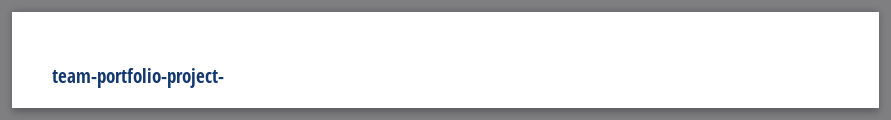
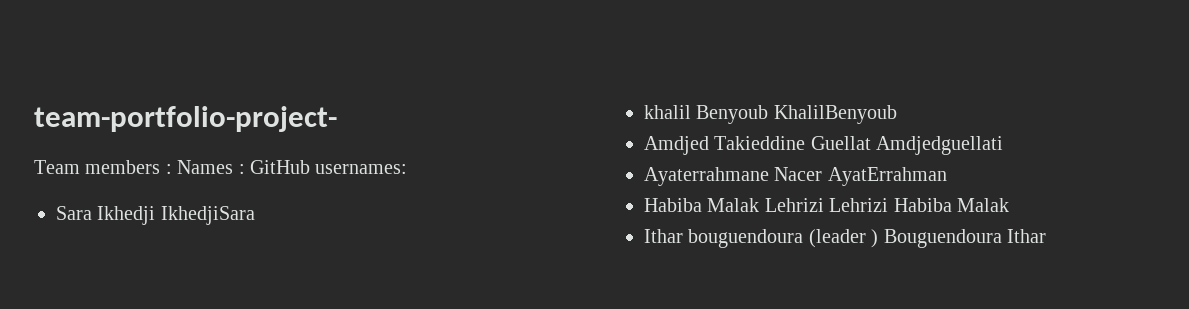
(224, 78) none -> [34,160,408,174] [56,206,255,225] [644,105,897,124] [644,136,1004,155] [644,167,947,186] [644,198,1009,212] [644,229,1046,248] // Team members : Names : GitHub usernames: // Sara Ikhedji IkhedjiSara // khalil Benyoub KhalilBenyoub // Amdjed Takieddine Guellat Amdjedguellati // Ayaterrahmane Nacer AyatErrahman // Habiba Malak Lehrizi Lehrizi Habiba Malak // Ithar bouguendoura (leader ) Bouguendoura Ithar

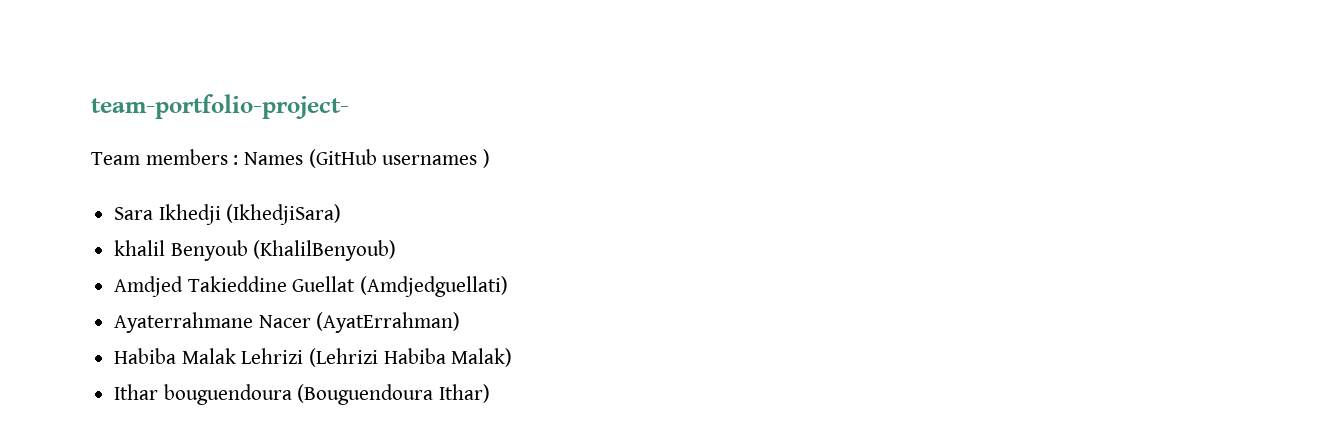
[238,160,408,174] : GitHub usernames: -> [308,149,491,168] (GitHub usernames )
[160,206,255,225] IkhedjiSara -> [226,204,342,225] (IkhedjiSara)
[773,105,897,124] KhalilBenyoub -> [253,240,397,261] (KhalilBenyoub)
[876,136,1004,155] Amdjedguellati -> [360,276,509,297] (Amdjedguellati)
[827,167,947,186] AyatErrahman -> [316,312,461,333] (AyatErrahman)
[829,198,1009,212] Lehrizi Habiba Malak -> [309,348,513,367] (Lehrizi Habiba Malak)
[808,229,1046,248] (leader ) Bouguendoura Ithar -> [297,384,491,405] (Bouguendoura Ithar)

